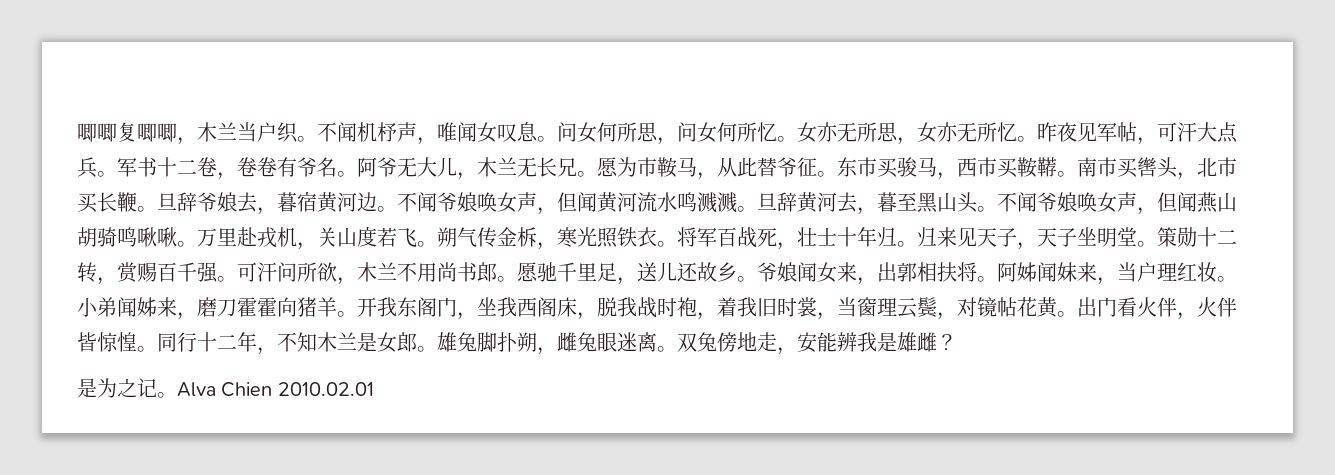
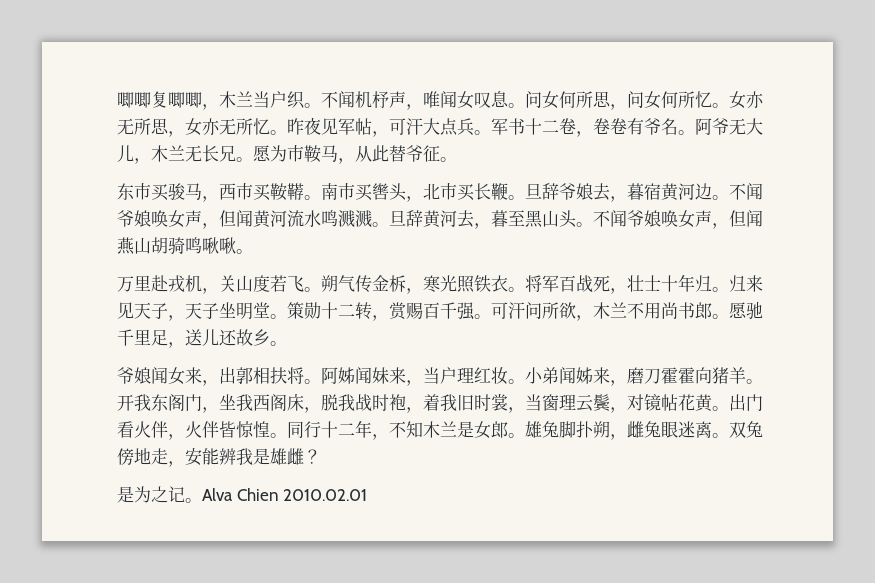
(837, 174) none -> (457, 159) //
(197, 244) none -> (253, 251) //
(757, 279) none -> (287, 343) //

